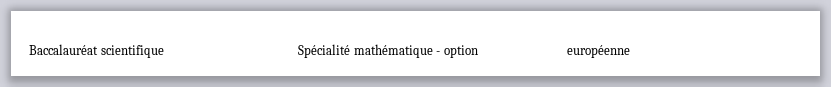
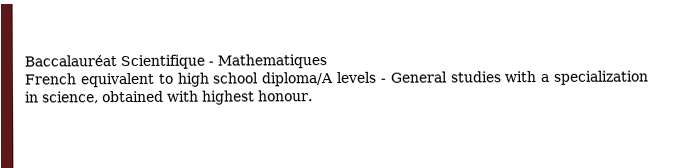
[100,45,164,58] [298,44,630,58] scientifique // Spécialité mathématique - option européenne -> [120,54,327,70] [24,70,649,88] [25,90,313,105] Scientifique - Mathematiques // French equivalent to high school diploma/A levels - General studies with a specialization in science, obtained with highest honour.

